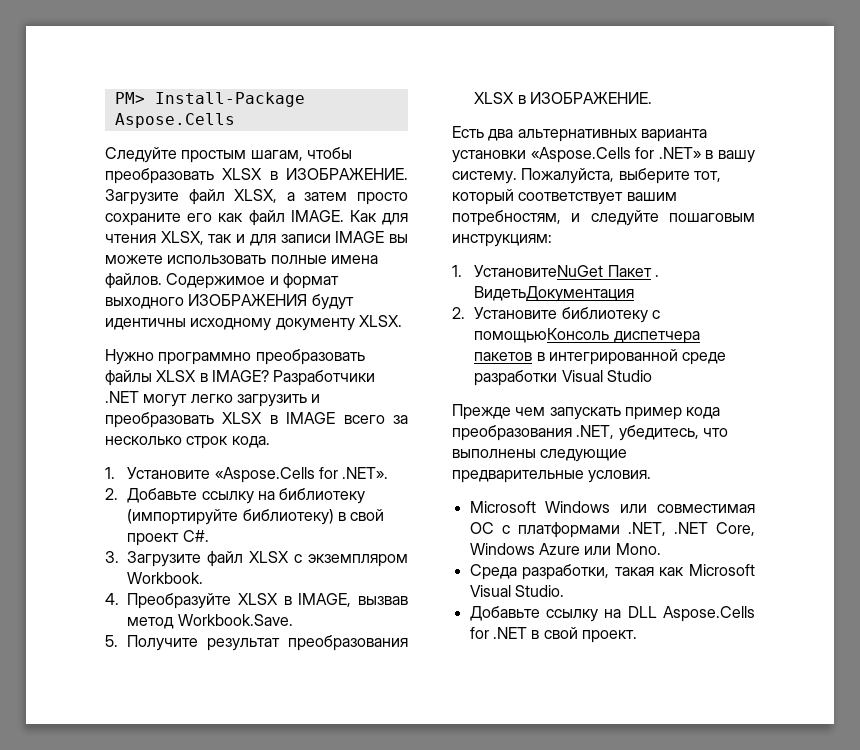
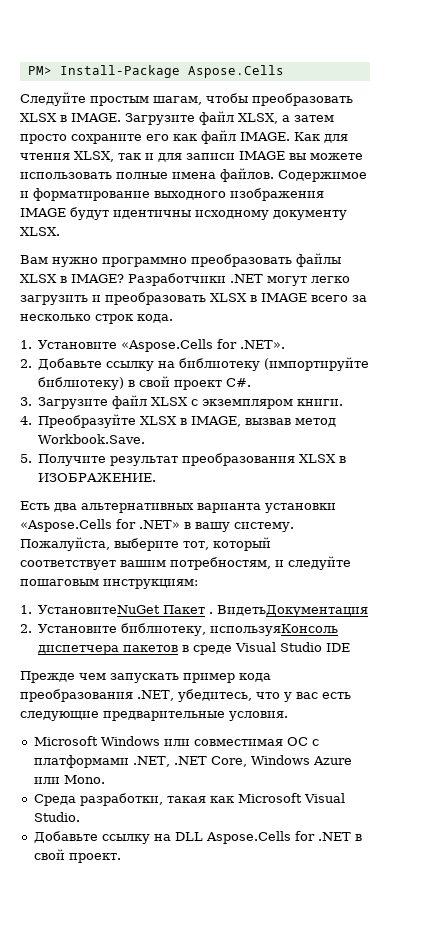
[286,168,408,180] ИЗОБРАЖЕНИЕ. -> [71,113,121,122] IMAGE.
[282,273,339,289] [105,294,308,309] формат выходного ИЗОБРАЖЕНИЯ -> [33,188,324,201] [20,208,66,217] форматирование выходного изображения IMAGE
[105,349,154,365] Нужно -> [20,255,98,267] Вам нужно
[127,572,204,584] Workbook. -> [297,399,344,406] книги.
[561,307,660,323] [474,328,700,344] [474,349,727,365] [474,370,558,386] библиотеку с помощьюКонсоль диспетчера пакетов в интегрированной среде разработки -> [121,623,339,636] [38,645,233,655] библиотеку, используяКонсоль диспетчера пакетов в среде
(652, 376) none -> [326,643,351,652] IDE
[452,449,536,458] выполнены -> [283,692,351,702] у вас есть

